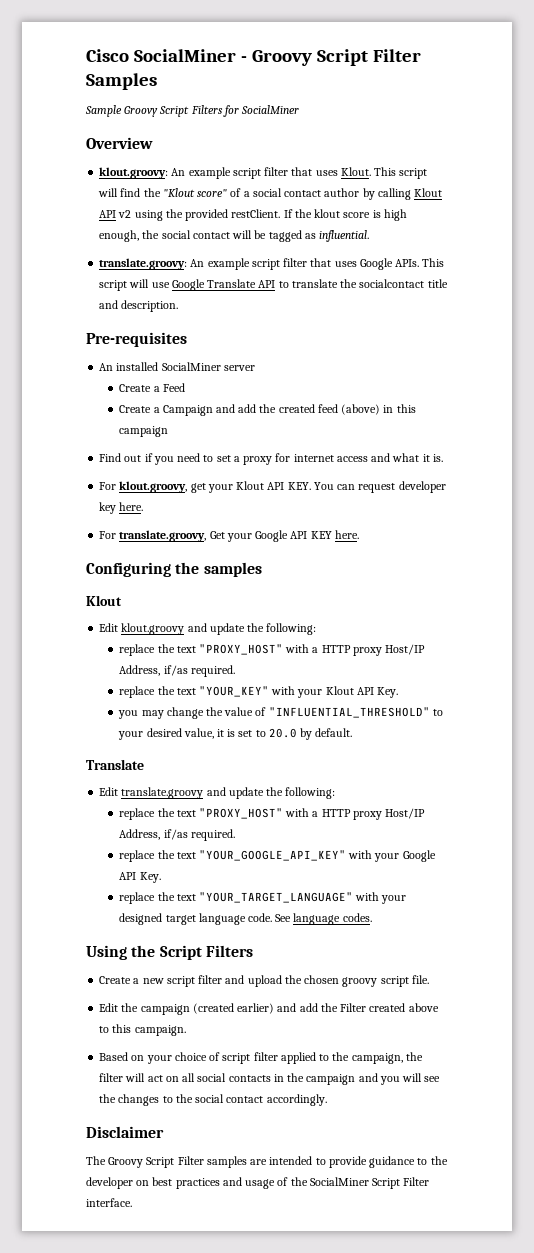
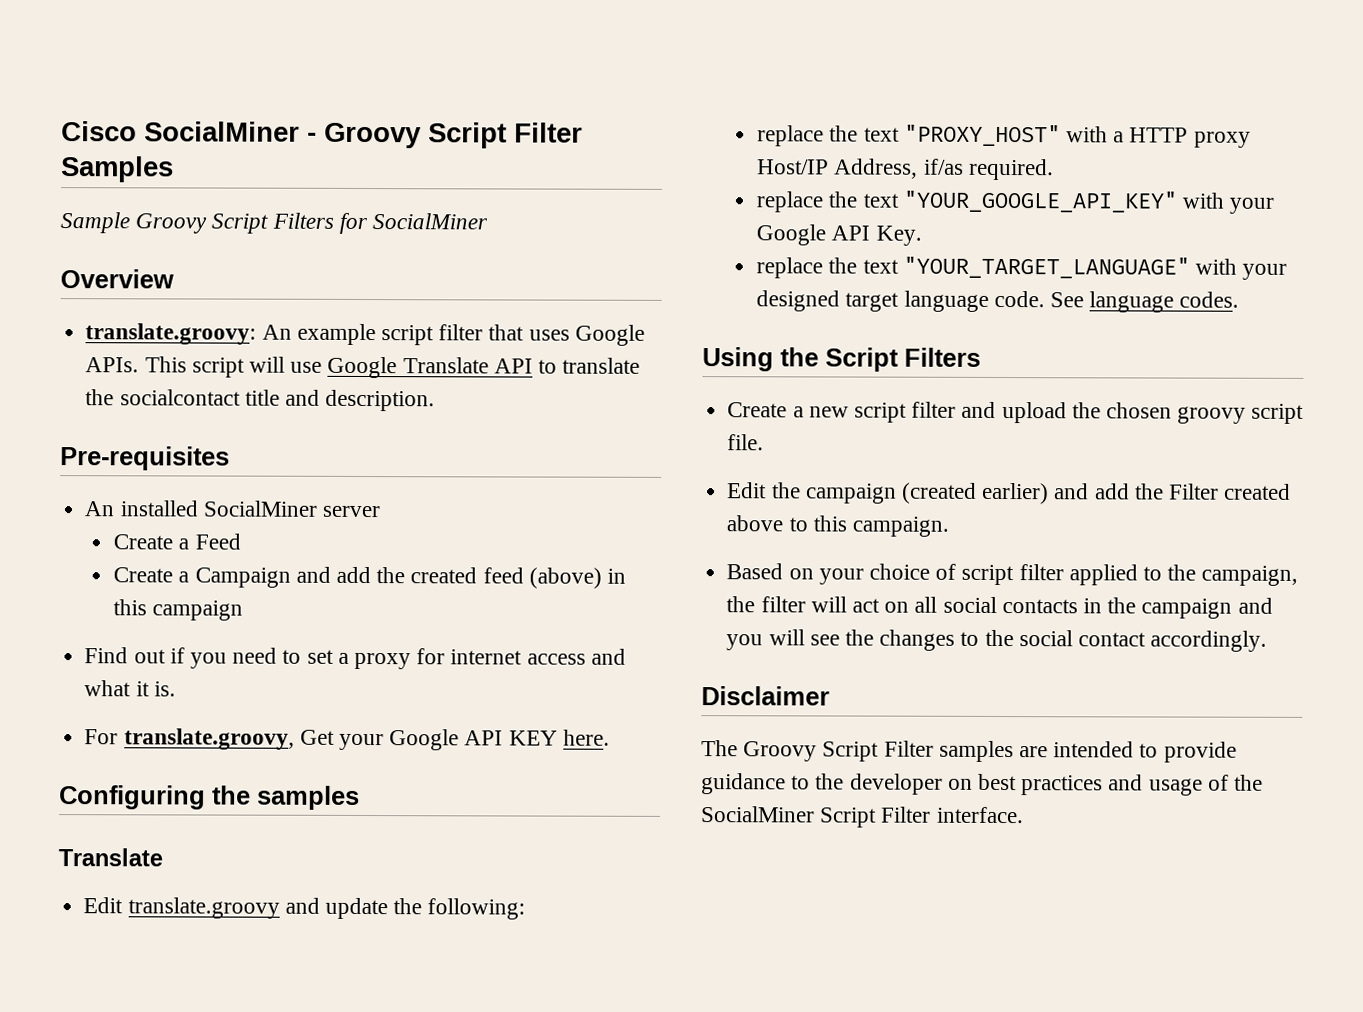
[99,167,428,179] [98,188,443,200] [99,209,407,221] [99,230,370,242] // klout.groovy: An example script filter that uses Klout. This script will find the "Klout score" of a social contact author by calling Klout API v2 using the provided restClient. If the klout score is high enough, the social contact will be tagged as influential. -> (174, 279) none
[99,481,446,493] [99,502,144,514] // For klout.groovy, get your Klout API KEY. You can request developer key here. -> (176, 689) none
[86,595,122,606] [99,623,317,635] [119,644,426,656] [119,665,235,677] [119,686,399,698] [118,707,443,719] [118,728,353,740] // Klout // Edit klout.groovy and update the following: // replace the text "PROXY_HOST" with a HTTP proxy Host/IP Address, if/as required. // replace the text "YOUR_KEY" with your Klout API Key. // you may change the value of "INFLUENTIAL_THRESHOLD" to your desired value, it is set to 20.0 by default. -> (360, 797) none

